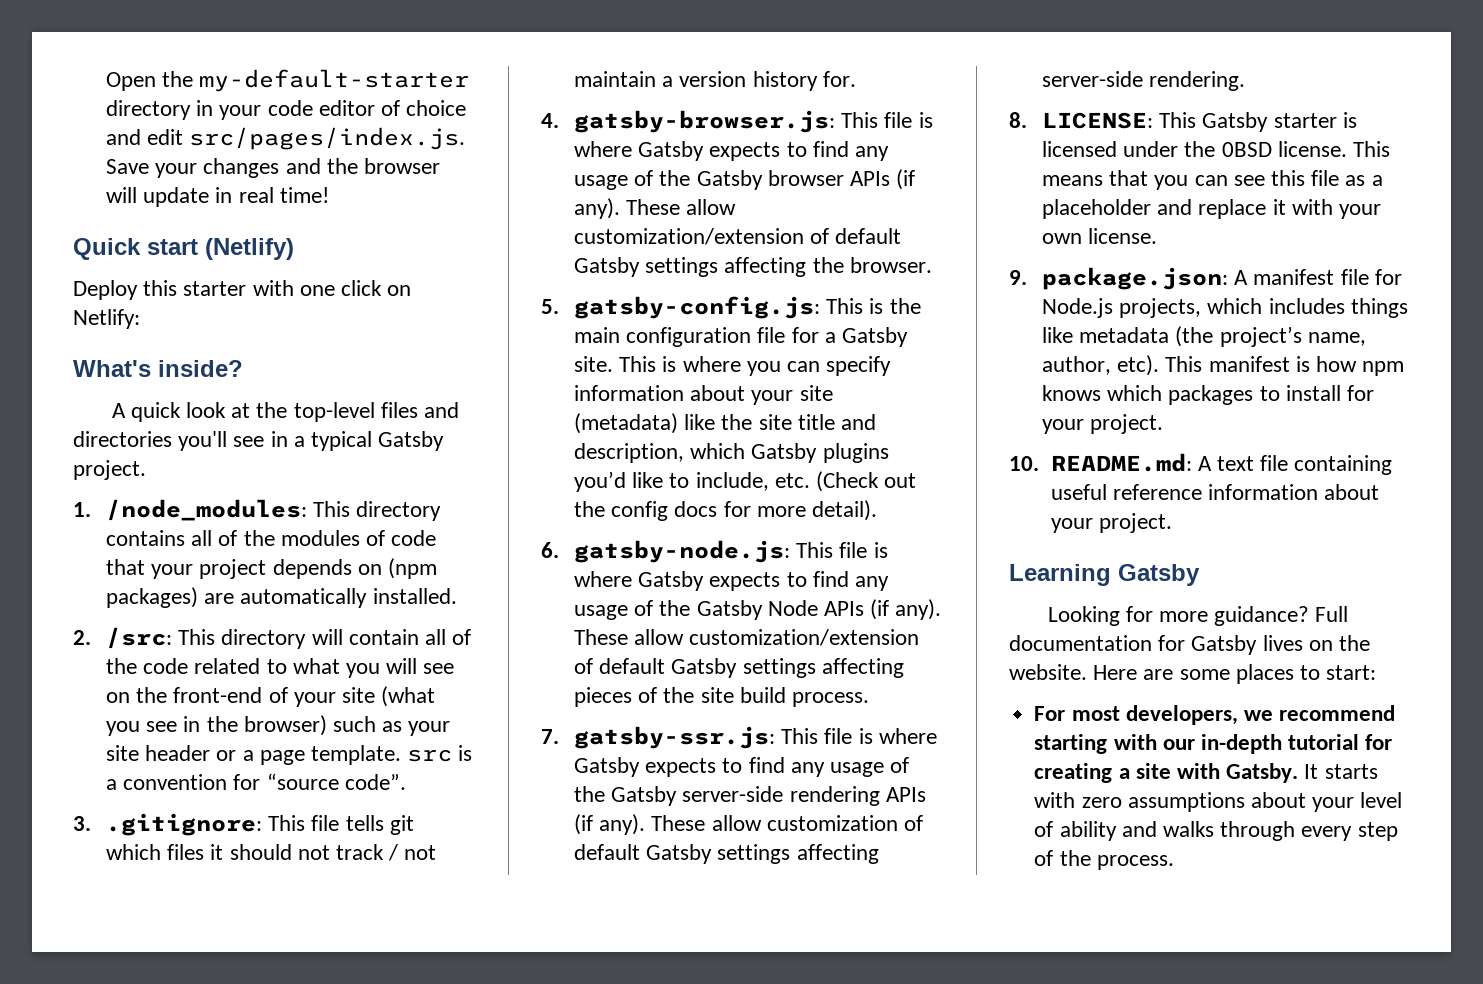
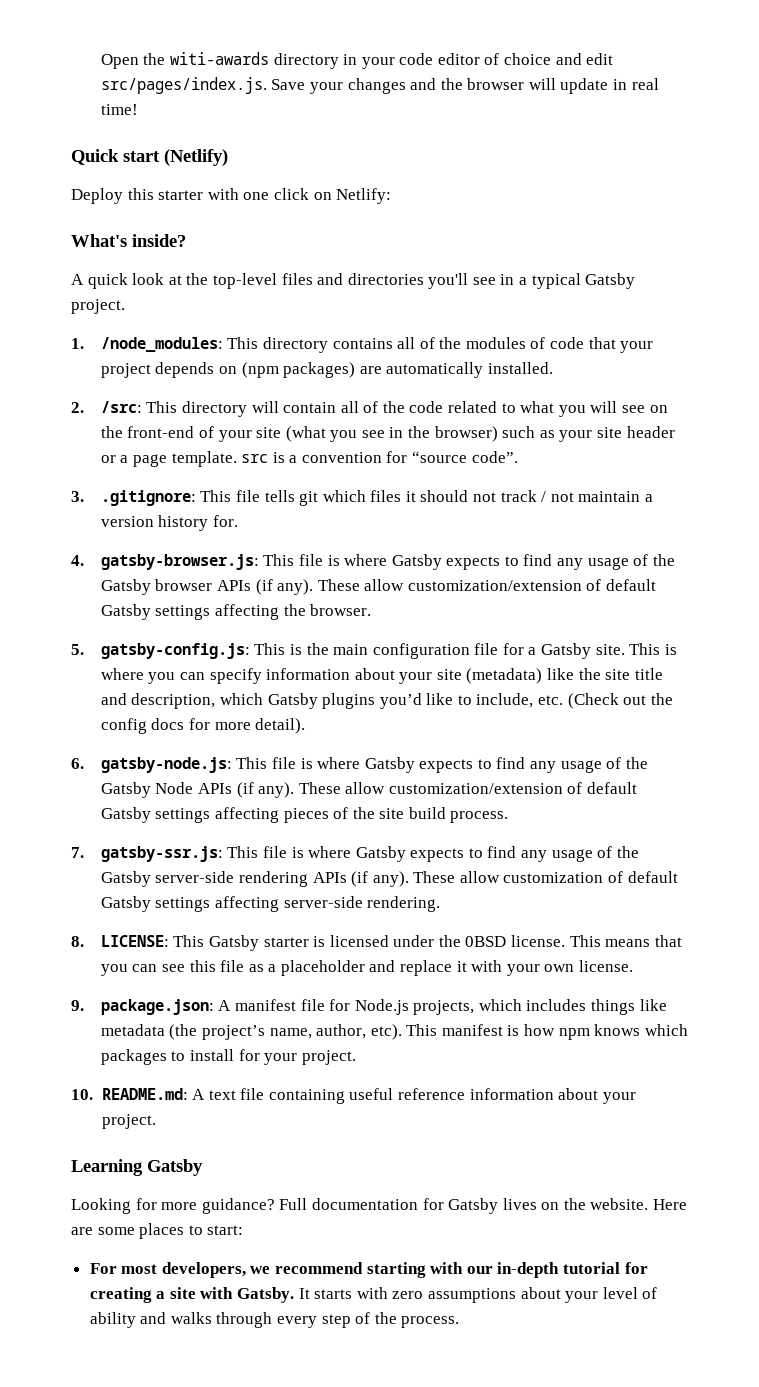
[199,69,470,92] my-default-starter -> [169,52,269,65] witi-awards

